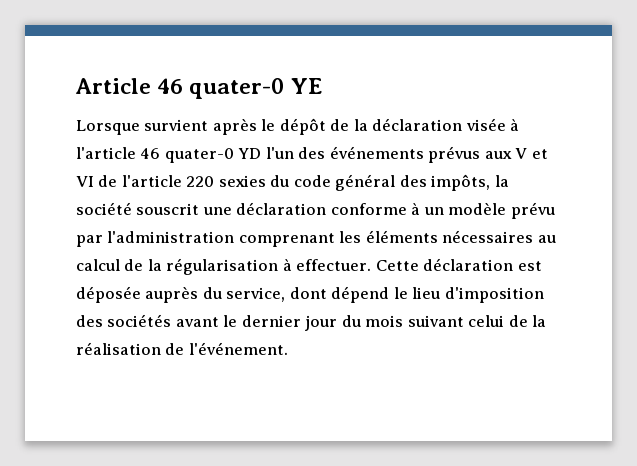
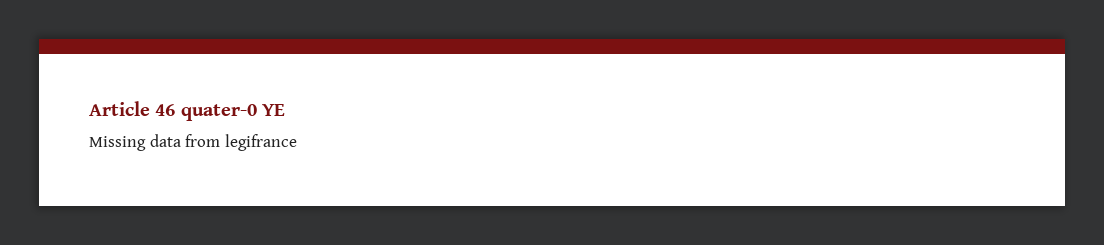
[76,118,520,135] [76,146,548,163] [76,174,509,191] [76,202,555,219] [76,230,556,247] [76,258,542,275] [76,286,544,303] [76,314,547,331] [76,342,288,355] Lorsque survient après le dépôt de la déclaration visée à l'article 46 quater-0 YD l'un des événements prévus aux V et VI de l'article 220 sexies du code général des impôts, la société souscrit une déclaration conforme à un modèle prévu par l'administration comprenant les éléments nécessaires au calcul de la régularisation à effectuer. Cette déclaration est déposée auprès du service, dont dépend le lieu d'imposition des sociétés avant le dernier jour du mois suivant celui de la réalisation de l'événement. -> [89,134,297,151] Missing data from legifrance

